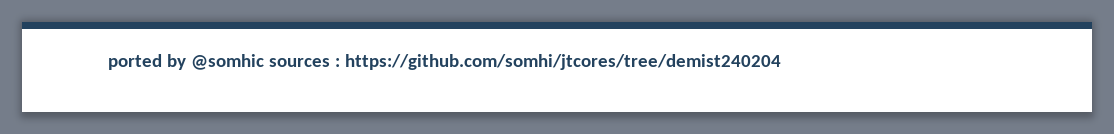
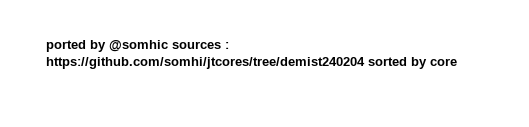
(781, 62) none -> [368,57,457,69] sorted by core

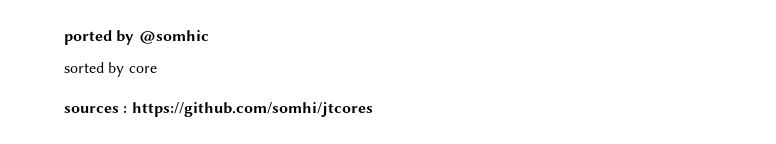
[172,41,229,49] [46,57,365,69] sources : https://github.com/somhi/jtcores/tree/demist240204 -> (209, 37) //
(457, 62) none -> [64,102,373,117] // sources : https://github.com/somhi/jtcores

